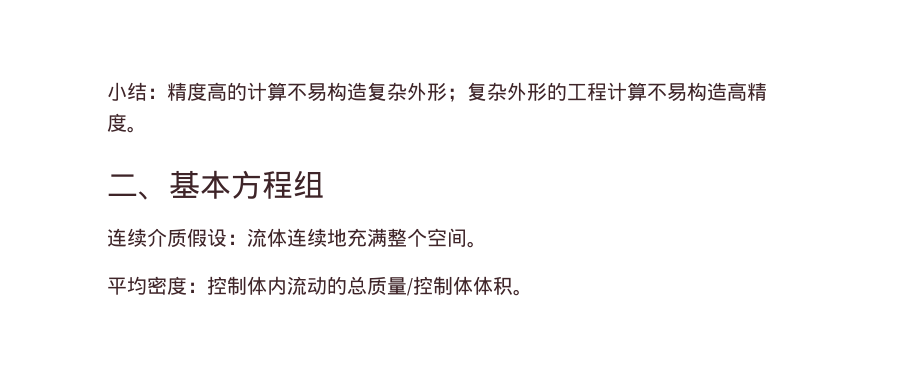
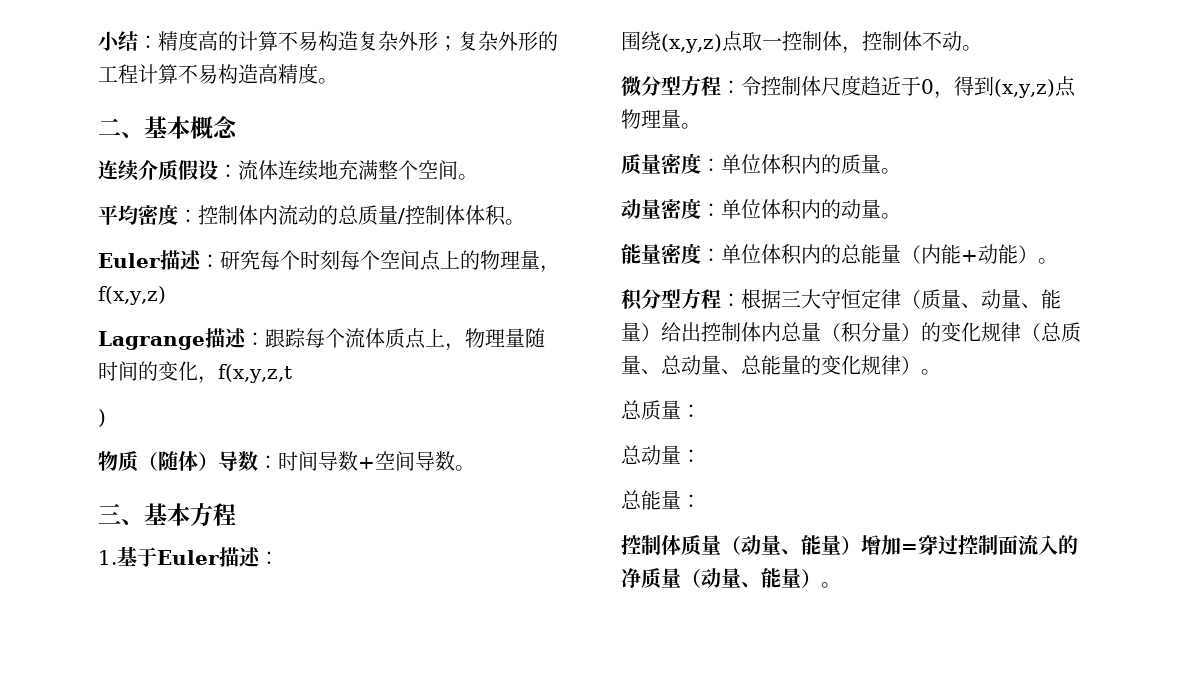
[231,170,324,199] 方程组 -> [190,116,238,139] 概念
(533, 292) none -> [98,250,560,273] [98,286,166,305] [98,328,545,351] [98,361,292,384] [98,409,106,427] [98,451,475,471] [98,503,236,526] [98,546,279,567] [621,31,982,54] [621,75,1076,99] [621,109,701,129] [621,153,901,175] [621,198,901,220] [621,243,1058,265] [621,289,1061,311] [621,322,1081,343] [621,355,941,375] [621,400,701,420] [621,445,701,465] [621,490,701,510] [621,535,1078,555] [621,568,841,588] // Euler描述：研究每个时刻每个空间点上的物理量，f(x,y,z) // Lagrange描述：跟踪每个流体质点上，物理量随时间的变化，f(x,y,z,t // ) // 物质（随体）导数：时间导数+空间导数。 // 三、基本方程 // 1.基于Euler描述： // 围绕(x,y,z)点取一控制体，控制体不动。 // 微分型方程：令控制体尺度趋近于0，得到(x,y,z)点物理量。 // 质量密度：单位体积内的质量。 // 动量密度：单位体积内的动量。 // 能量密度：单位体积内的总能量（内能+动能）。 // 积分型方程：根据三大守恒定律（质量、动量、能量）给出控制体内总量（积分量）的变化规律（总质量、总动量、总能量的变化规律）。 // 总质量： // 总动量： // 总能量： // 控制体质量（动量、能量）增加=穿过控制面流入的净质量（动量、能量）。

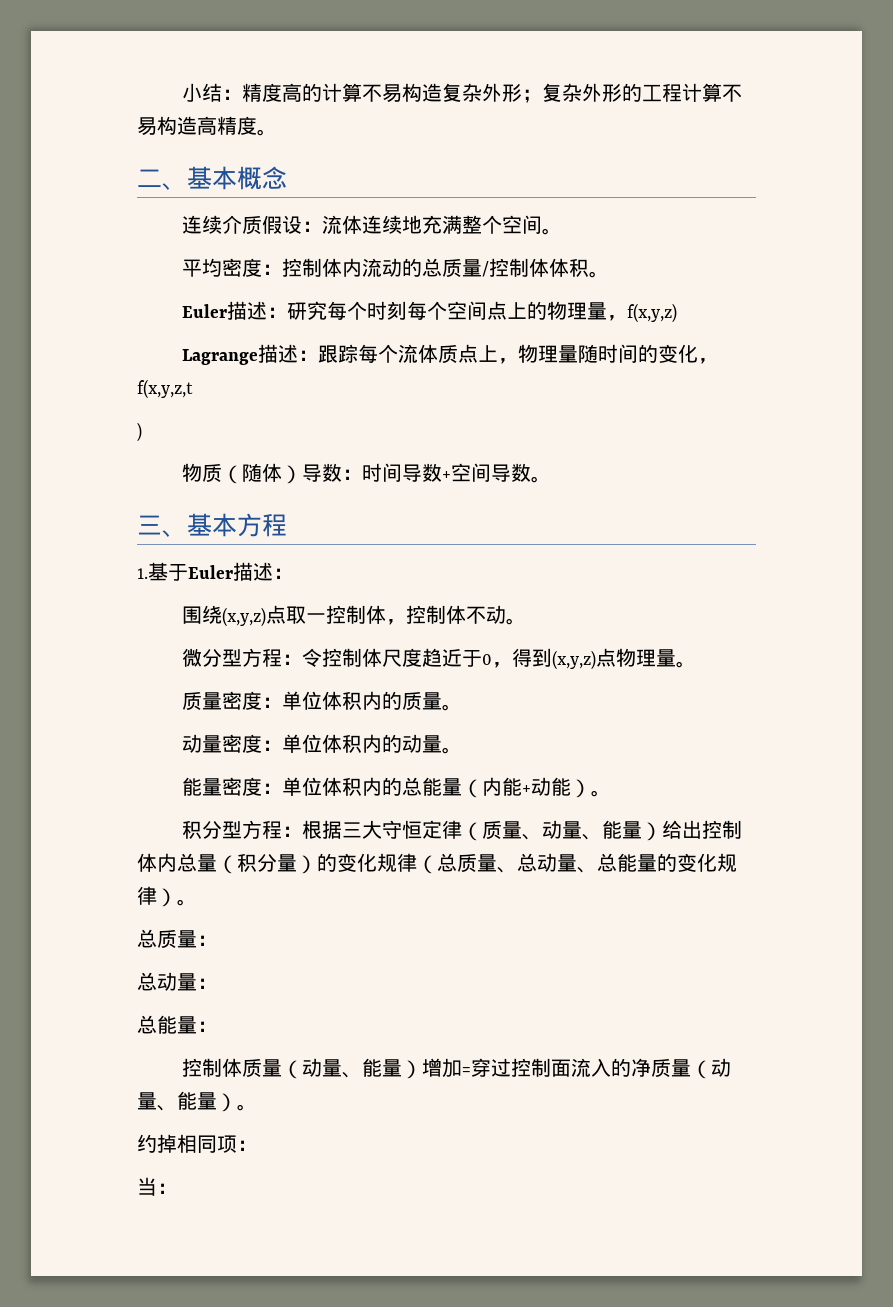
(841, 585) none -> [137,1134,257,1153] [137,1177,177,1196] // 约掉相同项： // 当：

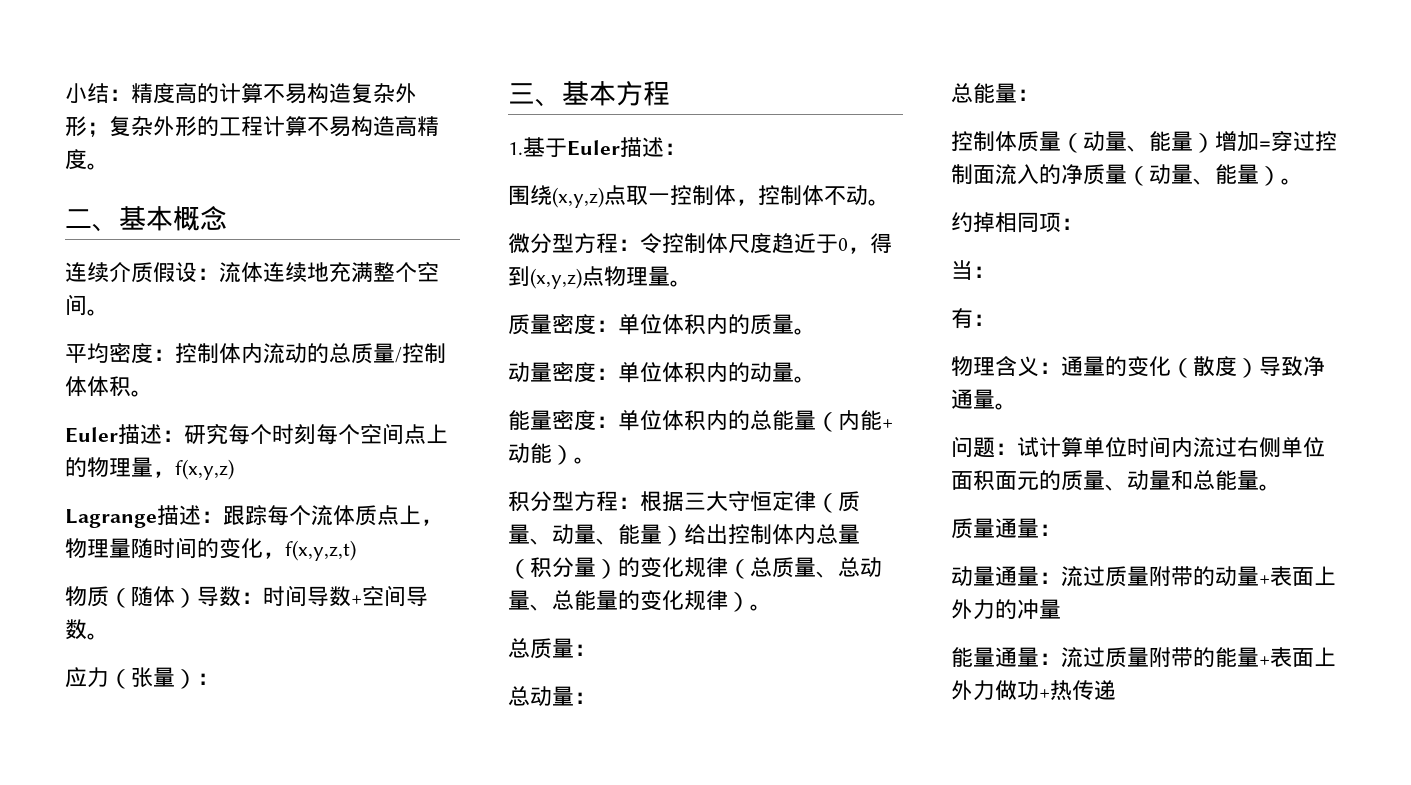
[137,379,193,399] [137,422,142,442] f(x,y,z,t // ) -> [285,540,356,561] f(x,y,z,t)
(551, 479) none -> [65,667,219,689] // 应力（张量）：
(177, 1188) none -> [951,308,995,329] [951,356,1325,378] [951,389,1017,410] [951,436,1325,458] [951,470,1281,491] [951,518,1061,539] [951,566,1336,587] [951,599,1061,620] [951,647,1336,668] [951,680,1116,701] // 有： // 物理含义：通量的变化（散度）导致净通量。 // 问题：试计算单位时间内流过右侧单位面积面元的质量、动量和总能量。 // 质量通量： // 动量通量：流过质量附带的动量+表面上外力的冲量 // 能量通量：流过质量附带的能量+表面上外力做功+热传递

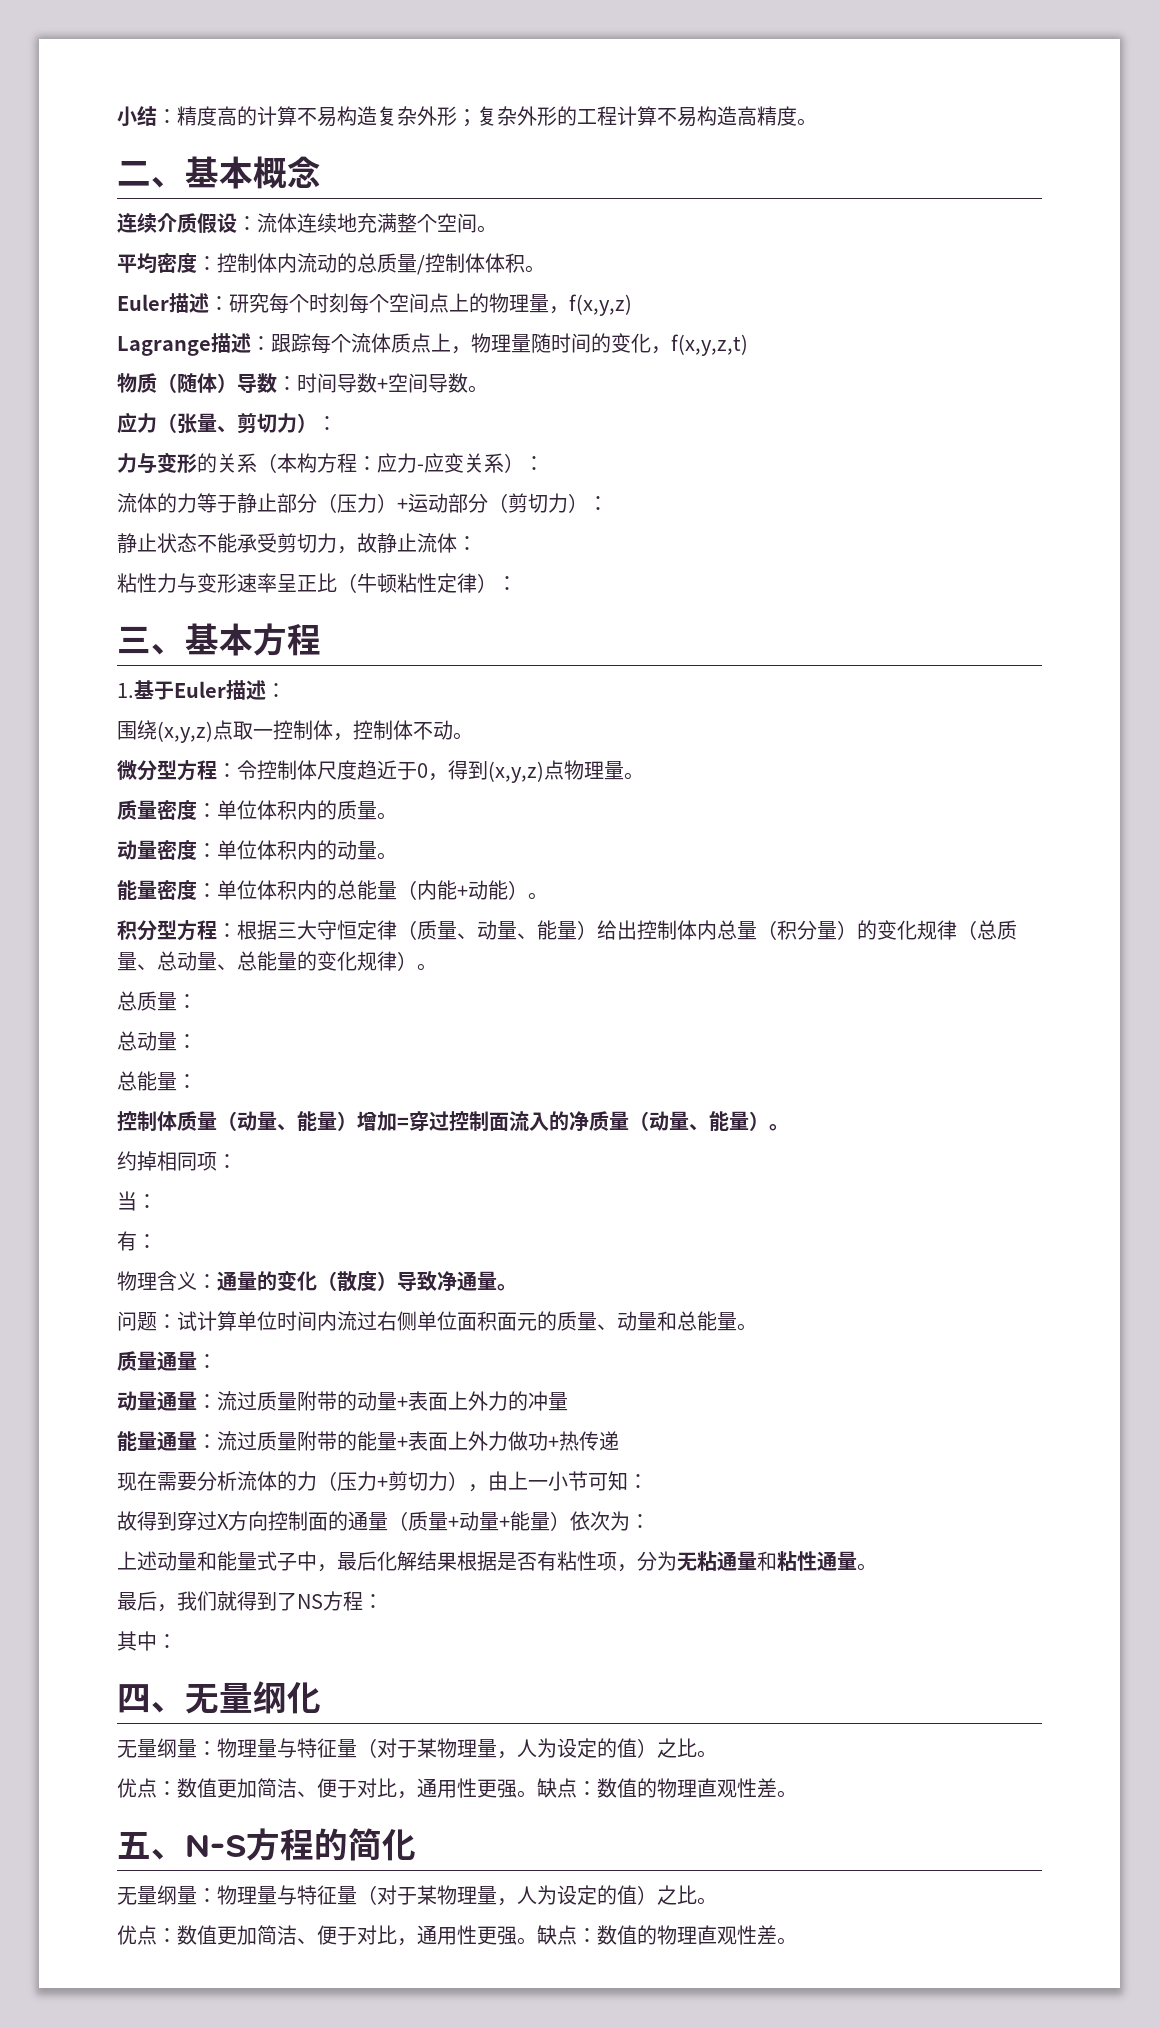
(175, 677) none -> [217,413,337,434] [117,452,544,474] [117,493,608,513] [117,533,477,554] [117,573,477,593] 、剪切力）： // 力与变形的关系（本构方程：应力-应变关系）： // 流体的力等于静止部分（压力）+运动部分（剪切力）： // 静止状态不能承受剪切力，故静止流体： // 粘性力与变形速率呈正比（牛顿粘性定律
(1116, 690) none -> [117,1471,648,1492] [117,1511,650,1531] [117,1551,877,1572] [117,1591,383,1612] [117,1631,177,1651] [117,1681,321,1714] [117,1738,717,1759] [117,1778,797,1799] [117,1828,416,1861] [117,1885,717,1906] [117,1925,797,1946] // 现在需要分析流体的力（压力+剪切力），由上一小节可知： // 故得到穿过X方向控制面的通量（质量+动量+能量）依次为： // 上述动量和能量式子中，最后化解结果根据是否有粘性项，分为无粘通量和粘性通量。 // 最后，我们就得到了NS方程： // 其中： // 四、无量纲化 // 无量纲量：物理量与特征量（对于某物理量，人为设定的值）之比。 // 优点：数值更加简洁、便于对比，通用性更强。缺点：数值的物理直观性差。 // 五、N-S方程的简化 // 无量纲量：物理量与特征量（对于某物理量，人为设定的值）之比。 // 优点：数值更加简洁、便于对比，通用性更强。缺点：数值的物理直观性差。

